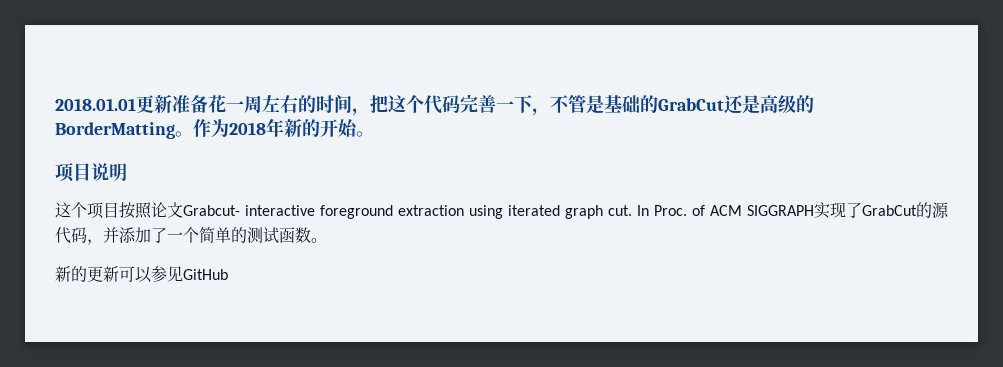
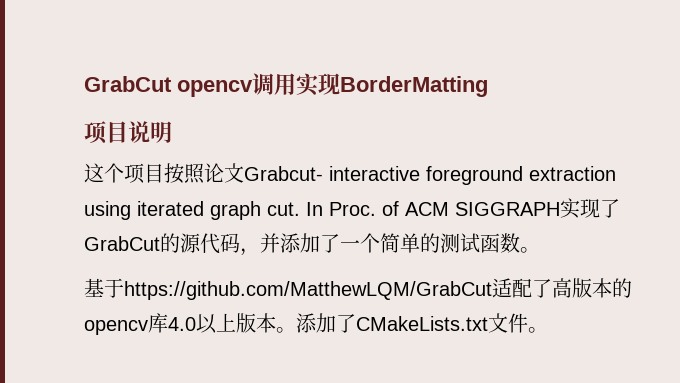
[55,94,814,116] [55,118,374,139] 2018.01.01更新准备花一周左右的时间，把这个代码完善一下，不管是基础的GrabCut还是高级的BorderMatting。作为2018年新的开始。 -> [84,73,488,97] GrabCut opencv调用实现BorderMatting
[55,266,228,283] 新的更新可以参见GitHub -> [84,278,632,300] [84,313,548,335] 基于https://github.com/MatthewLQM/GrabCut适配了高版本的opencv库4.0以上版本。添加了CMakeLists.txt文件。

